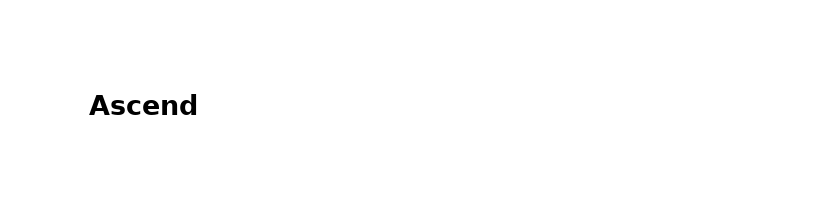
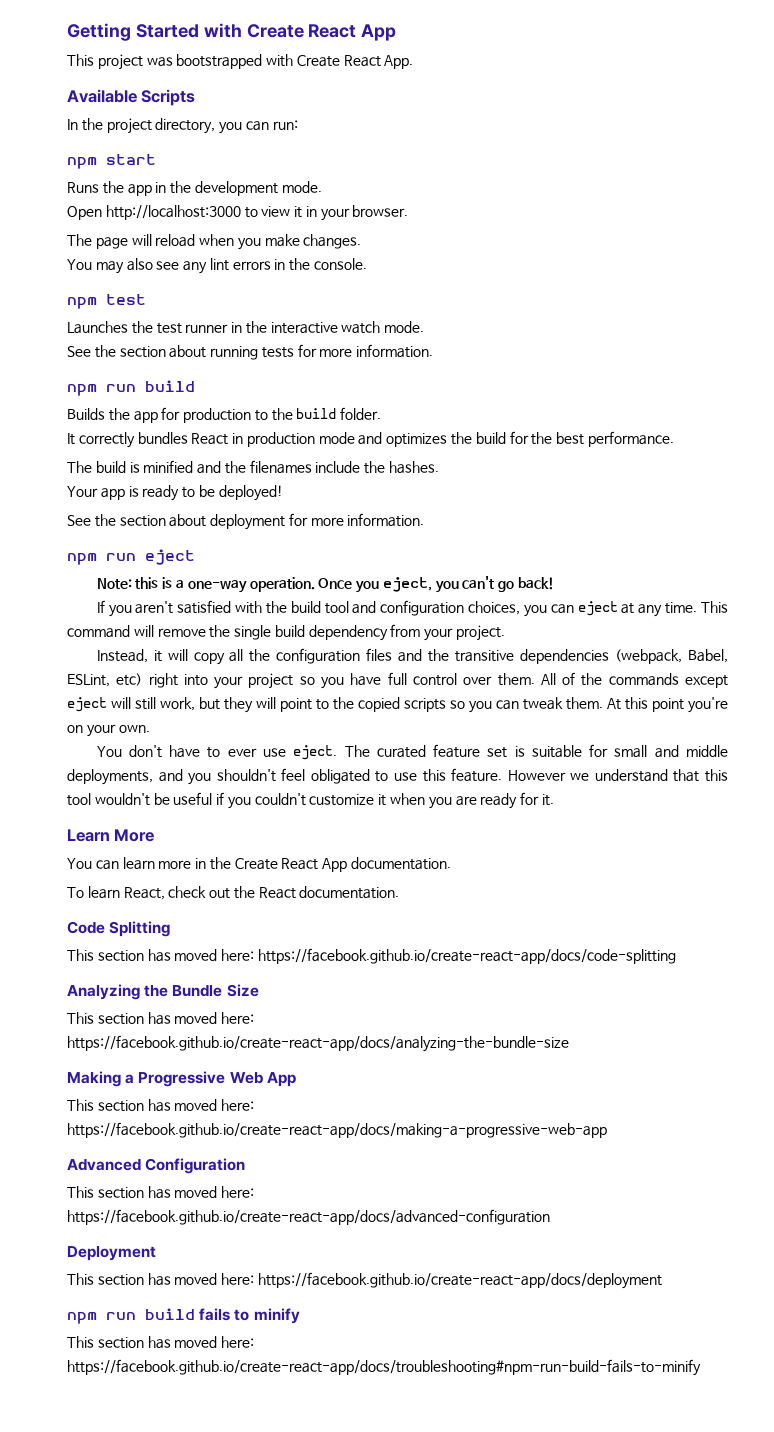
[89,94,198,115] Ascend -> [67,23,397,41] [67,54,414,70] [67,89,196,106] [67,118,298,134] [67,154,156,169] [67,181,322,196] [67,205,409,221] [67,234,362,250] [67,258,368,274] [67,294,146,309] [67,321,425,334] [67,344,434,360] [67,380,195,396] [67,407,382,423] [67,431,674,448] [67,460,440,474] [67,485,283,501] [67,513,425,530] [67,549,195,565] [96,576,555,593] [96,600,728,617] [67,624,506,641] [96,648,729,665] [67,672,728,689] [67,697,728,713] [67,724,150,737] [96,744,729,760] [67,768,728,785] [67,792,554,809] [67,829,155,842] [67,857,452,872] [67,886,400,900] [67,921,171,937] [67,948,676,964] [67,984,259,1000] [67,1012,255,1025] [67,1035,569,1052] [67,1071,296,1087] [67,1099,255,1112] [67,1122,607,1138] [67,1158,246,1174] [67,1186,255,1199] [67,1209,550,1225] [67,1246,156,1261] [67,1272,662,1289] [67,1308,300,1324] [67,1336,255,1349] [67,1359,701,1376] Getting Started with Create React App // This project was bootstrapped with Create React App. // Available Scripts // In the project directory, you can run: // npm start // Runs the app in the development mode. // Open http://localhost:3000 to view it in your browser. // The page will reload when you make changes. // You may also see any lint errors in the console. // npm test // Launches the test runner in the interactive watch mode. // See the section about running tests for more information. // npm run build // Builds the app for production to the build folder. // It correctly bundles React in production mode and optimizes the build for the best performance. // The build is minified and the filenames include the hashes. // Your app is ready to be deployed! // See the section about deployment for more information. // npm run eject // Note: this is a one-way operation. Once you eject, you can't go back! // If you aren't satisfied with the build tool and configuration choices, you can eject at any time. This command will remove the single build dependency from your project. // Instead, it will copy all the configuration files and the transitive dependencies (webpack, Babel, ESLint, etc) right into your project so you have full control over them. All of the commands except eject will still work, but they will point to the copied scripts so you can tweak them. At this point you're on your own. // You don't have to ever use eject. The curated feature set is suitable for small and middle deployments, and you shouldn't feel obligated to use this feature. However we understand that this tool wouldn't be useful if you couldn't customize it when you are ready for it. // Learn More // You can learn more in the Create React App documentation. // To learn React, check out the React documentation. // Code Splitting // This section has moved here: https://facebook.github.io/create-react-app/docs/code-splitting // Analyzing the Bundle Size // This section has moved here: https://facebook.github.io/create-react-app/docs/analyzing-the-bundle-size // Making a Progressive Web App // This section has moved here: https://facebook.github.io/create-react-app/docs/making-a-progressive-web-app // Advanced Configuration // This section has moved here: https://facebook.github.io/create-react-app/docs/advanced-configuration // Deployment // This section has moved here: https://facebook.github.io/create-react-app/docs/deployment // npm run build fails to minify // This section has moved here: https://facebook.github.io/create-react-app/docs/troubleshooting#npm-run-build-fails-to-minify

